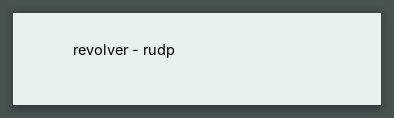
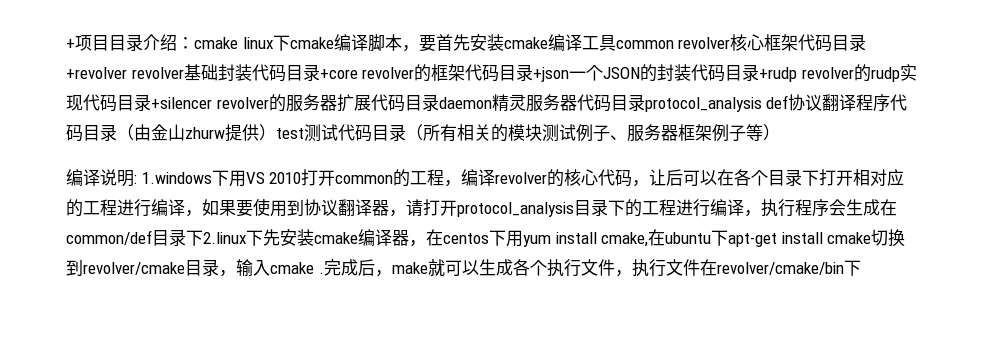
[73,44,175,58] revolver - rudp -> [66,34,867,52] [66,64,917,82] [66,94,908,112] [66,124,780,142] [66,169,905,187] [66,198,897,217] [66,229,906,247] [66,259,861,277] +项目目录介绍：cmake linux下cmake编译脚本，要首先安装cmake编译工具common revolver核心框架代码目录+revolver revolver基础封装代码目录+core revolver的框架代码目录+json一个JSON的封装代码目录+rudp revolver的rudp实现代码目录+silencer revolver的服务器扩展代码目录daemon精灵服务器代码目录protocol_analysis def协议翻译程序代码目录（由金山zhurw提供）test测试代码目录（所有相关的模块测试例子、服务器框架例子等） // 编译说明: 1.windows下用VS 2010打开common的工程，编译revolver的核心代码，让后可以在各个目录下打开相对应的工程进行编译，如果要使用到协议翻译器，请打开protocol_analysis目录下的工程进行编译，执行程序会生成在common/def目录下2.linux下先安装cmake编译器，在centos下用yum install cmake,在ubuntu下apt-get install cmake切换到revolver/cmake目录，输入cmake .完成后，make就可以生成各个执行文件，执行文件在revolver/cmake/bin下

